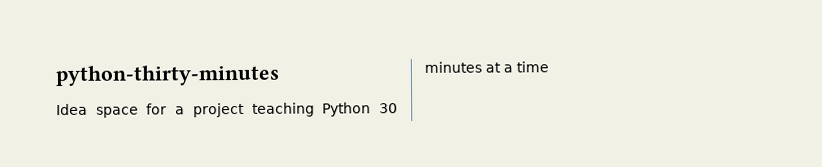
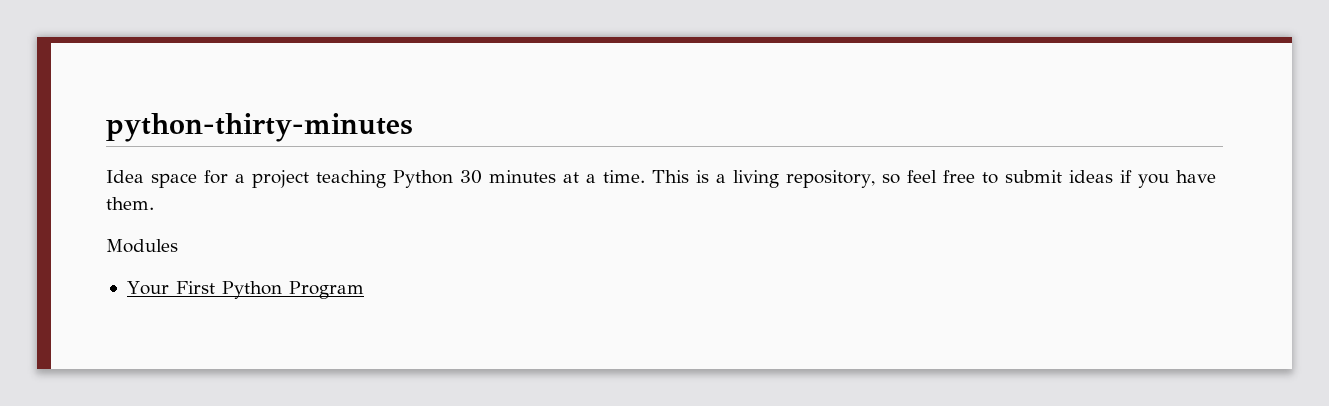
[516,61,549,73] time -> [603,170,1216,188] [106,197,154,210] [106,239,178,253] [126,281,364,299] time. This is a living repository, so feel free to submit ideas if you have them. // Modules // Your First Python Program

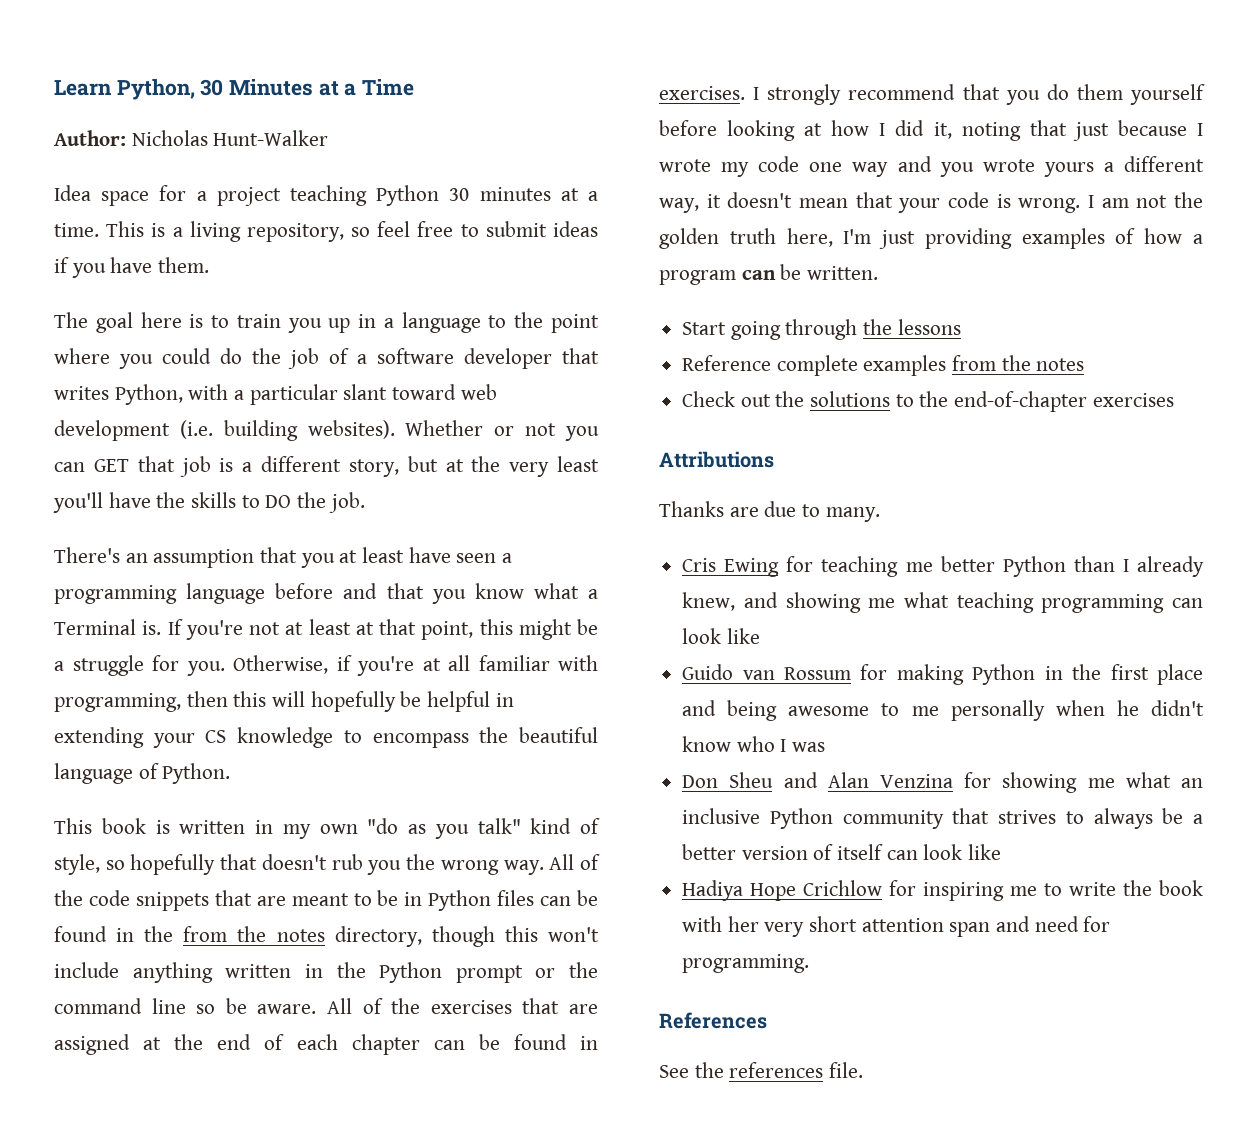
[106,113,413,142] python-thirty-minutes -> [54,79,415,100] [54,130,329,146] Learn Python, 30 Minutes at a Time // Author: Nicholas Hunt-Walker
[106,239,178,253] [126,281,364,299] Modules // Your First Python Program -> [54,312,599,333] [54,348,599,369] [54,384,497,405] [54,420,599,441] [54,456,599,477] [53,492,365,513] [54,547,513,568] [54,583,598,604] [54,619,598,640] [54,655,598,676] [54,691,514,712] [54,727,598,748] [54,763,231,784] [54,818,600,839] [54,854,601,875] [54,890,599,911] [54,926,599,947] [54,962,598,983] [54,998,599,1014] [54,1034,599,1055] [659,84,1205,105] [659,120,1203,141] [659,156,1204,177] [659,192,1203,213] [659,228,1203,249] [659,264,879,285] [682,319,961,340] [682,355,1085,376] [682,391,1174,412] [659,451,774,468] [659,501,880,522] [682,556,1204,577] [682,592,1203,613] [682,628,760,644] [682,664,1203,685] [682,700,1204,721] [682,736,826,752] [682,772,1203,793] [682,808,1203,829] [682,844,1002,860] [682,880,1203,901] [682,916,1111,937] [682,954,810,973] [659,1012,767,1029] [659,1062,864,1078] The goal here is to train you up in a language to the point where you could do the job of a software developer that writes Python, with a particular slant toward web development (i.e. building websites). Whether or not you can GET that job is a different story, but at the very least you'll have the skills to DO the job. // There's an assumption that you at least have seen a programming language before and that you know what a Terminal is. If you're not at least at that point, this might be a struggle for you. Otherwise, if you're at all familiar with programming, then this will hopefully be helpful in extending your CS knowledge to encompass the beautiful language of Python. // This book is written in my own "do as you talk" kind of style, so hopefully that doesn't rub you the wrong way. All of the code snippets that are meant to be in Python files can be found in the from the notes directory, though this won't include anything written in the Python prompt or the command line so be aware. All of the exercises that are assigned at the end of each chapter can be found in exercises. I strongly recommend that you do them yourself before looking at how I did it, noting that just because I wrote my code one way and you wrote yours a different way, it doesn't mean that your code is wrong. I am not the golden truth here, I'm just providing examples of how a program can be written. // Start going through the lessons // Reference complete examples from the notes // Check out the solutions to the end-of-chapter exercises // Attributions // Thanks are due to many. // Cris Ewing for teaching me better Python than I already knew, and showing me what teaching programming can look like // Guido van Rossum for making Python in the first place and being awesome to me personally when he didn't know who I was // Don Sheu and Alan Venzina for showing me what an inclusive Python community that strives to always be a better version of itself can look like // Hadiya Hope Crichlow for inspiring me to write the book with her very short attention span and need for programming. // References // See the references file.

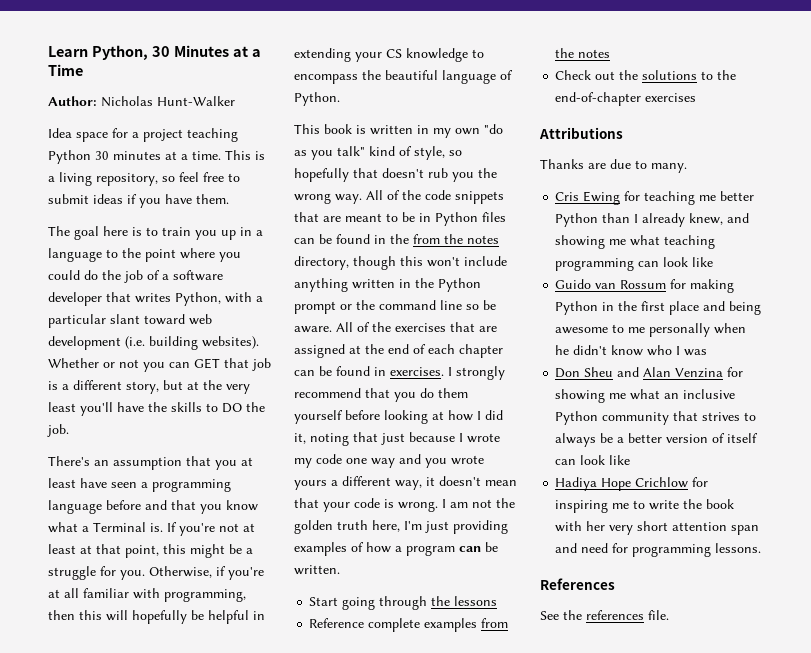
[682,954,810,973] programming. -> [632,543,762,557] programming lessons.

